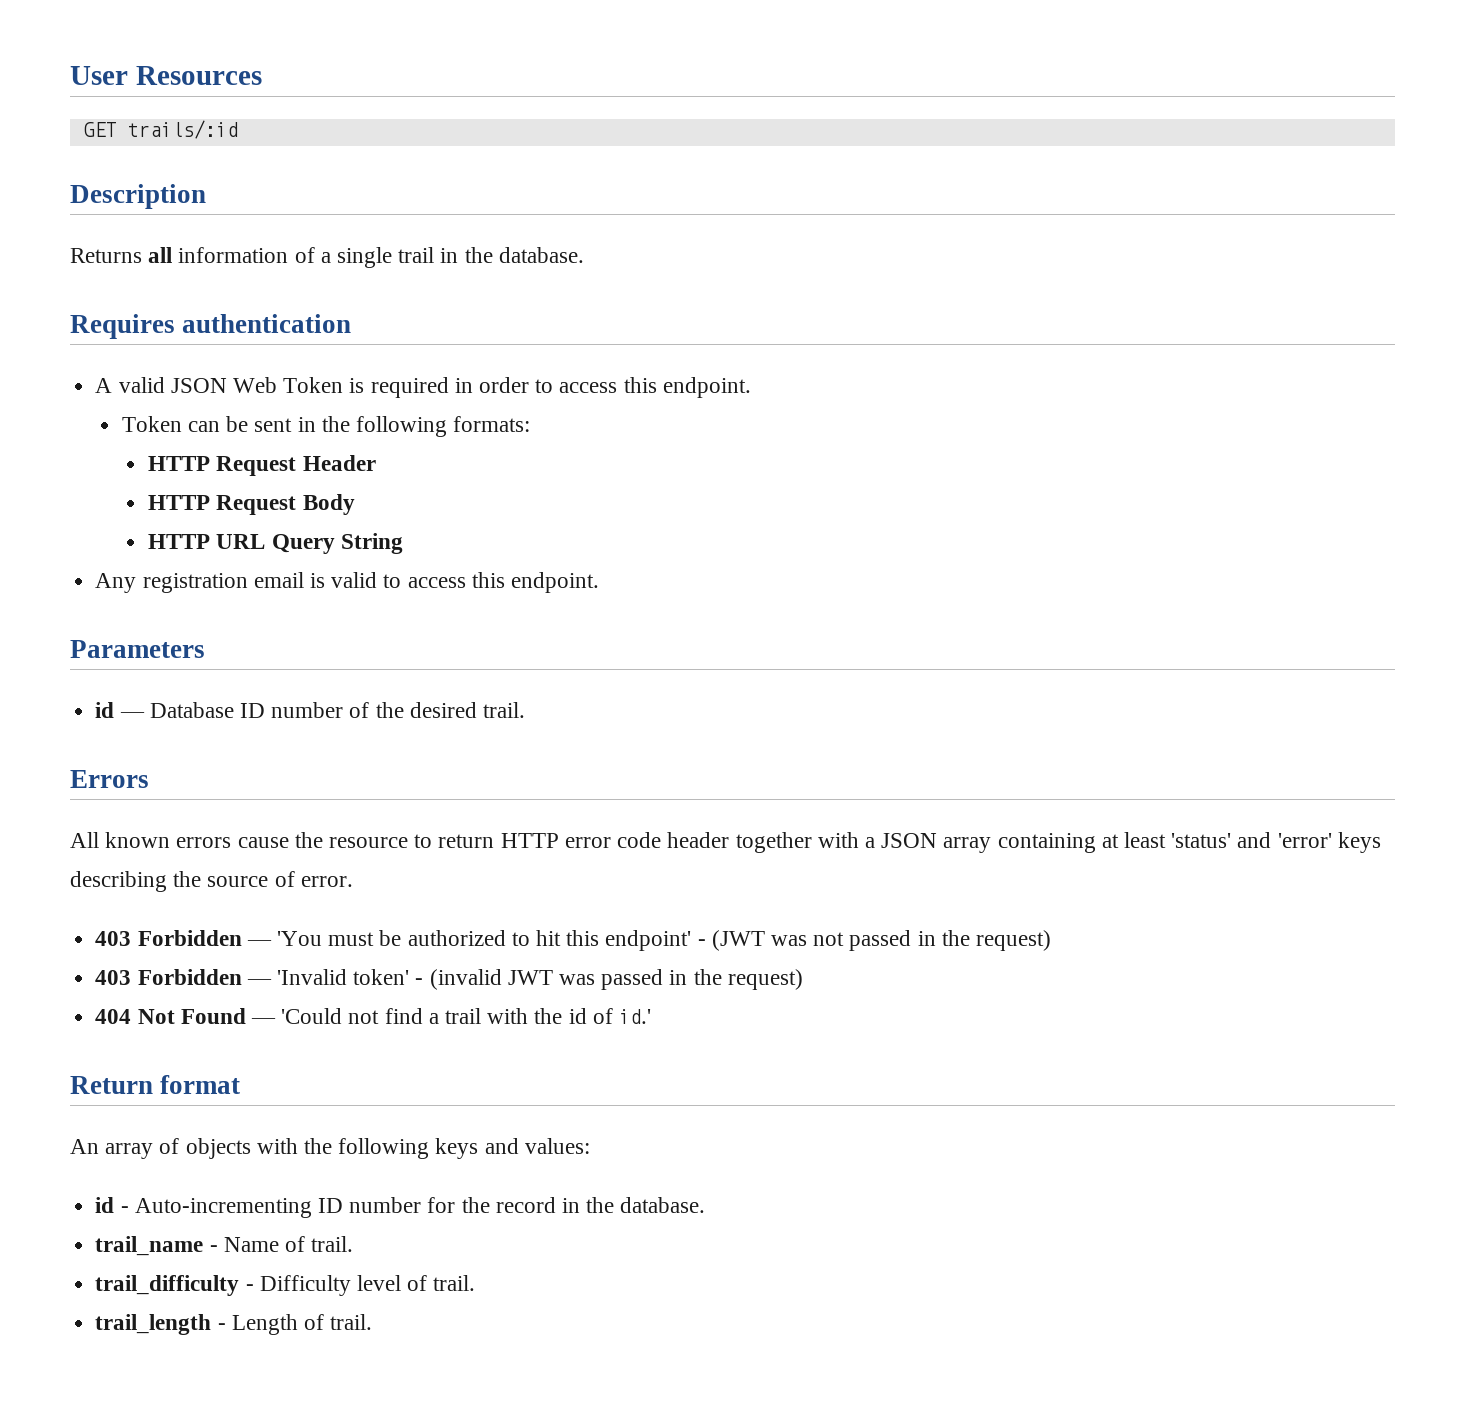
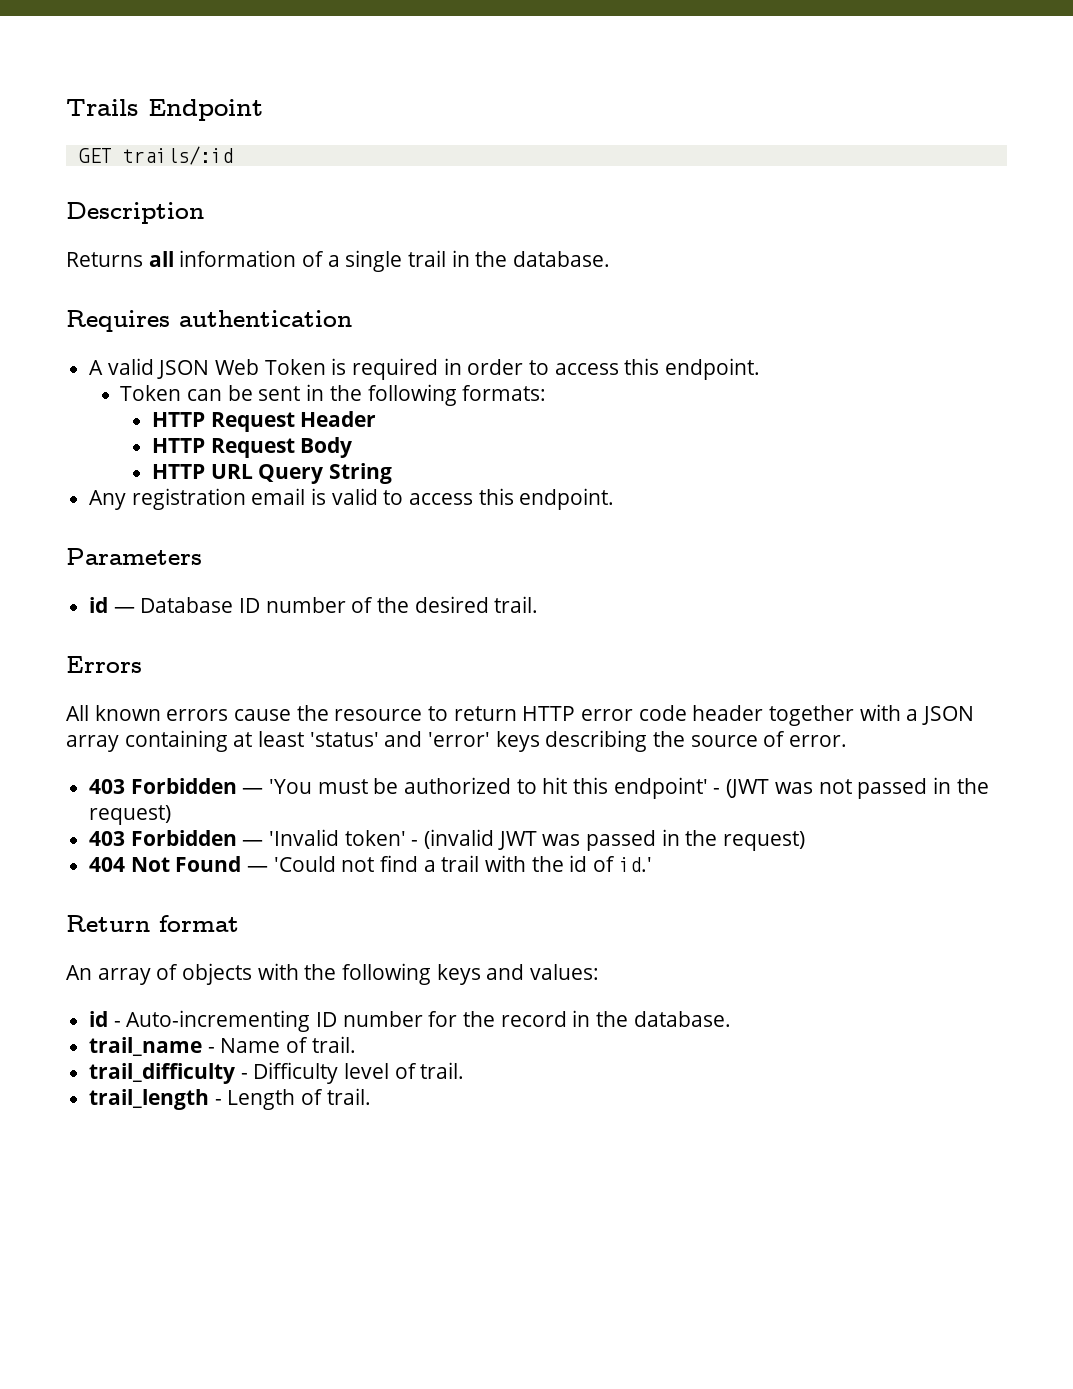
[70,66,262,85] User Resources -> [66,99,263,121] Trails Endpoint

